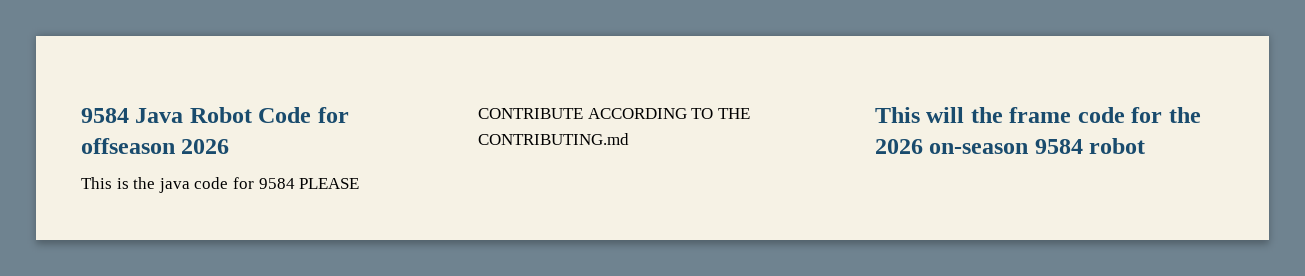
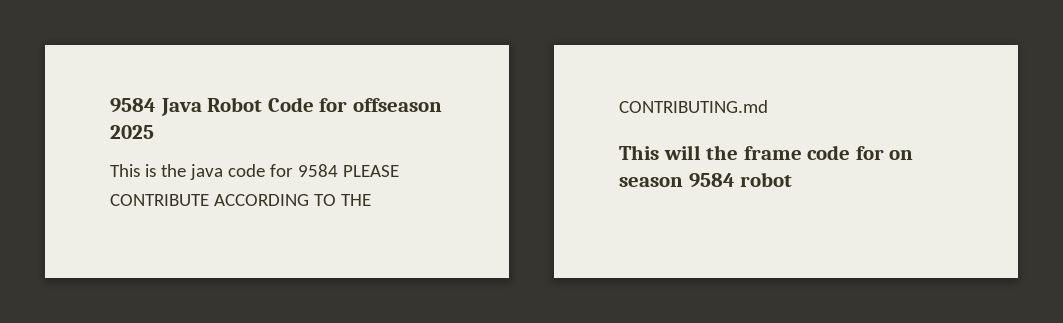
[181,139,230,154] 2026 -> [110,125,154,139] 2025
[1168,107,1201,123] [875,139,1029,154] the 2026 on-season -> [889,150,914,160] [619,177,683,187] on season

